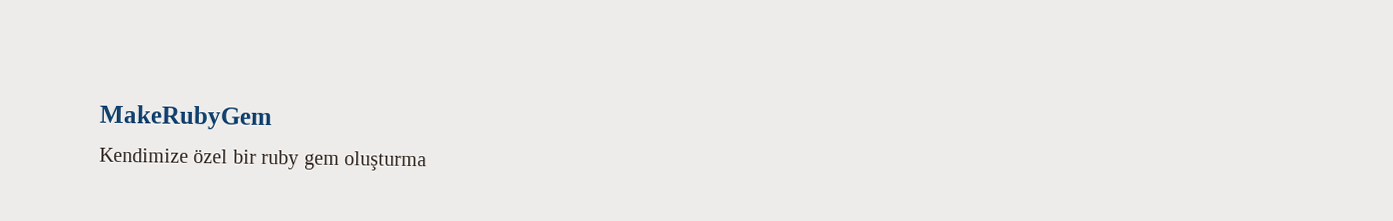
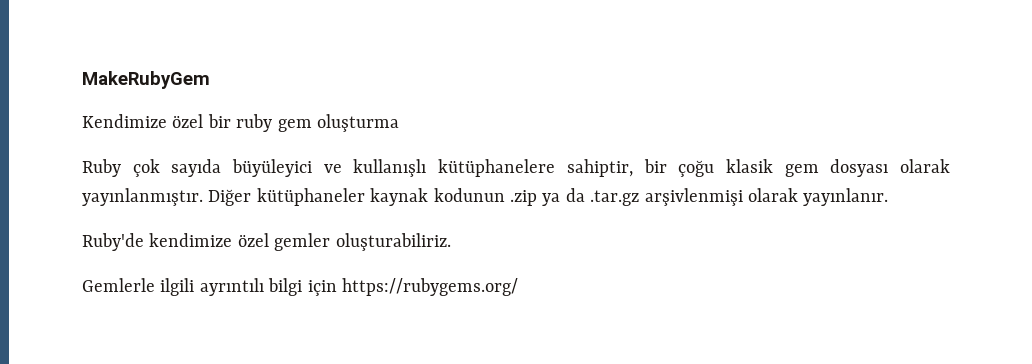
(427, 161) none -> [82,159,951,177] [82,188,889,206] [82,233,451,251] [82,278,518,296] // Ruby çok sayıda büyüleyici ve kullanışlı kütüphanelere sahiptir, bir çoğu klasik gem dosyası olarak yayınlanmıştır. Diğer kütüphaneler kaynak kodunun .zip ya da .tar.gz arşivlenmişi olarak yayınlanır. // Ruby'de kendimize özel gemler oluşturabiliriz. // Gemlerle ilgili ayrıntılı bilgi için https://rubygems.org/

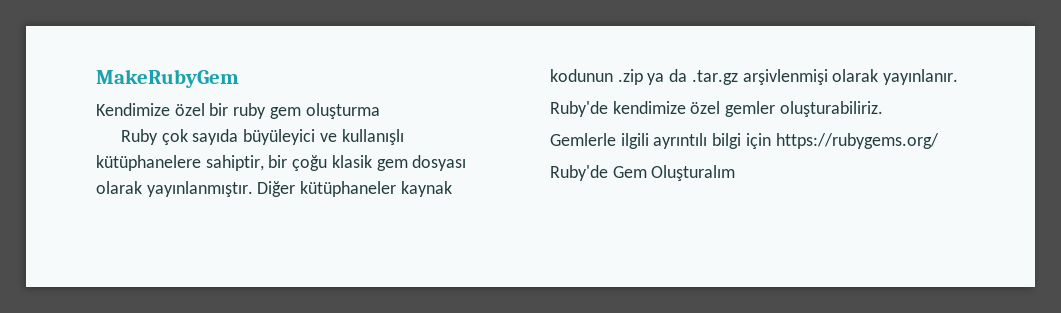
(518, 287) none -> [550,165,736,181] // Ruby'de Gem Oluşturalım

